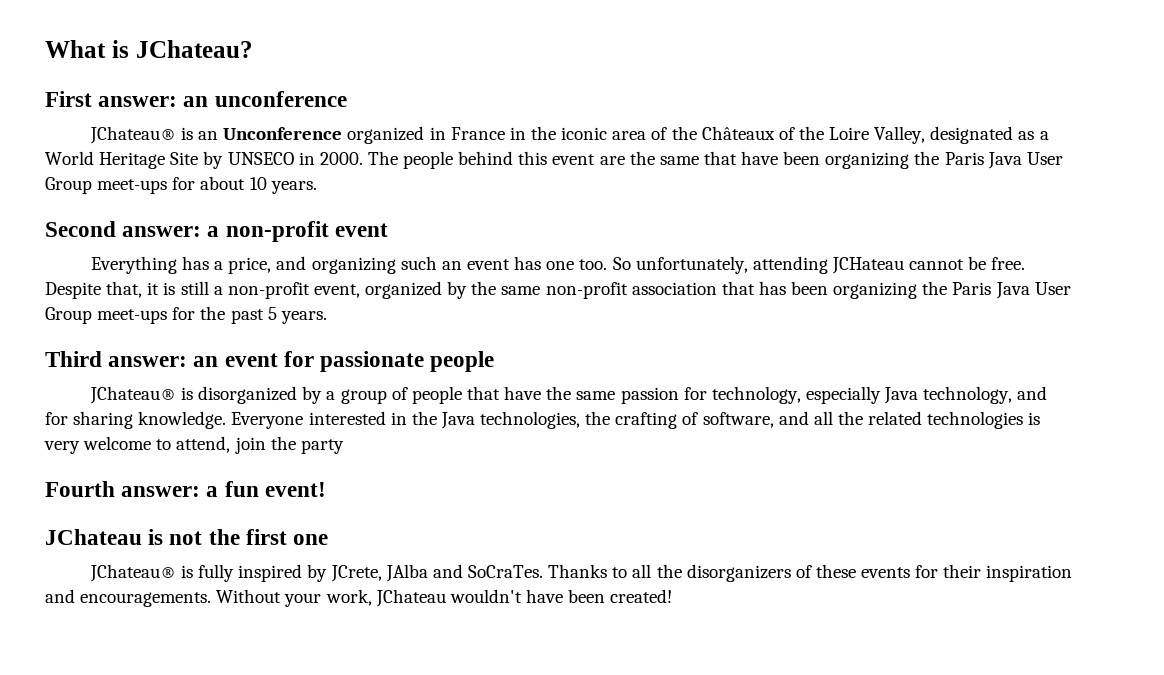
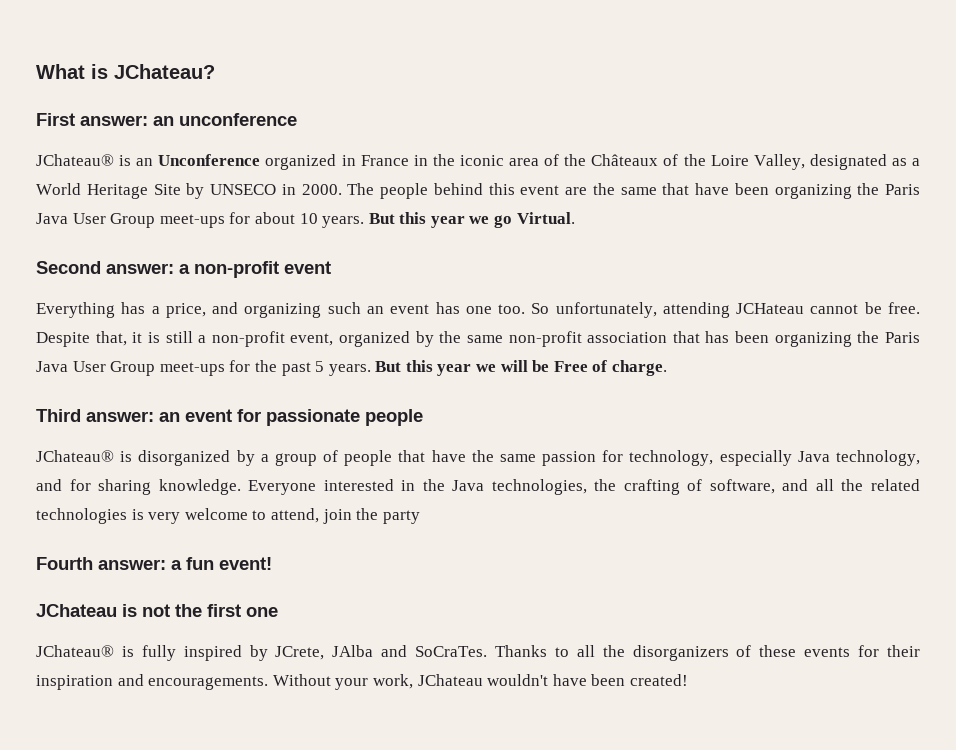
(317, 187) none -> [368,212,575,228] But this year we go Virtual.
(327, 317) none -> [375,360,668,376] But this year we will be Free of charge.

